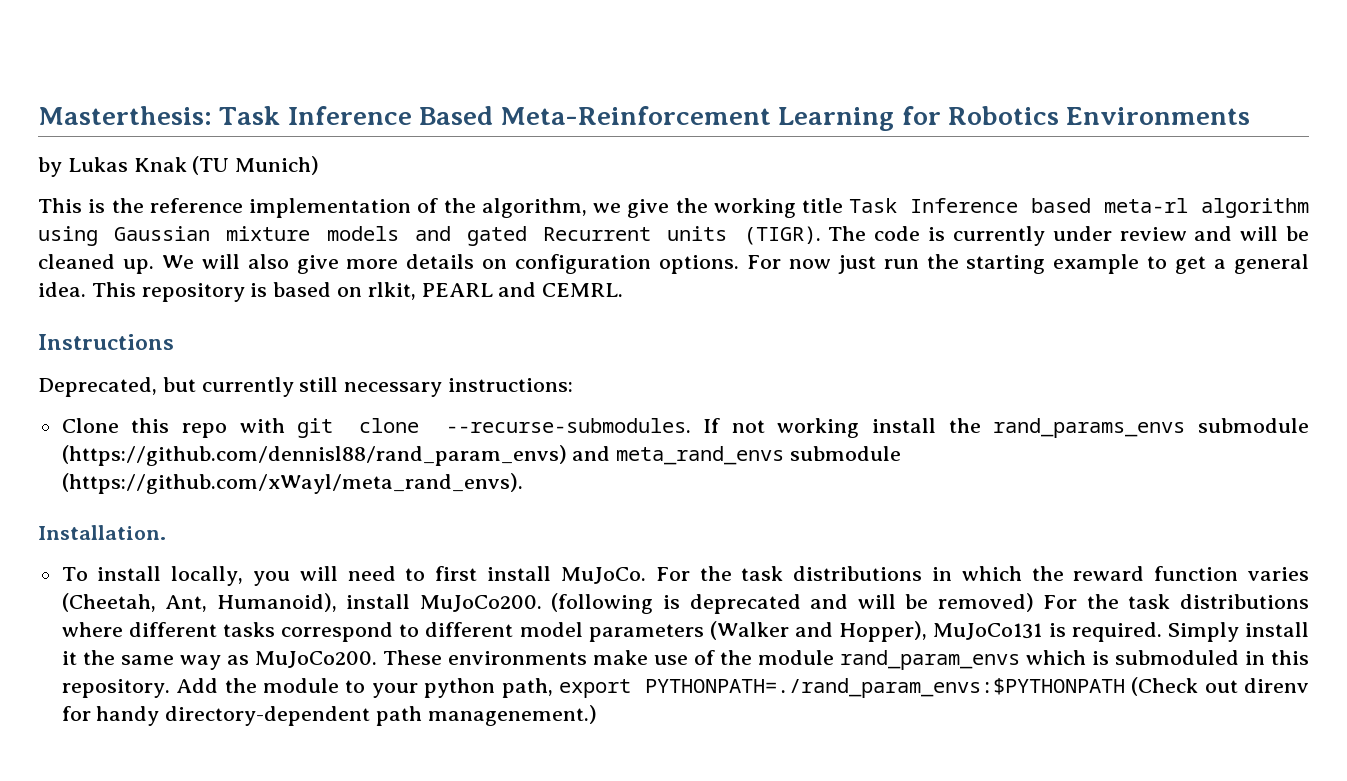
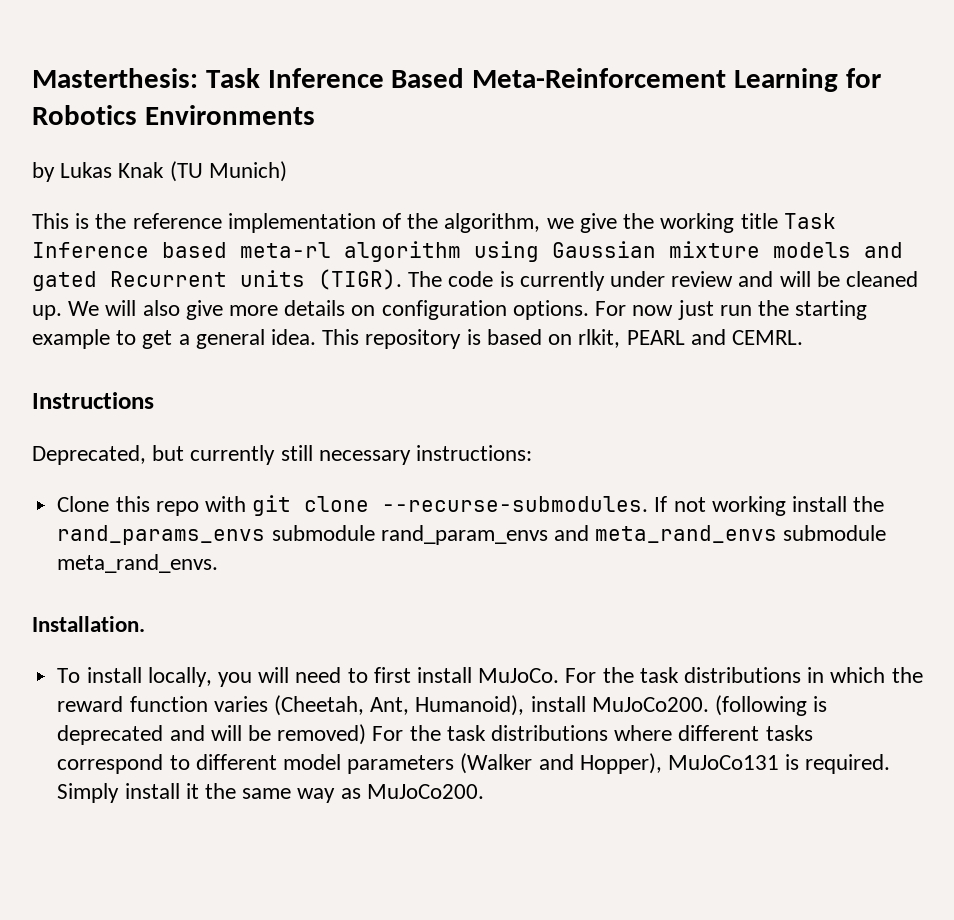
[61,445,567,466] (https://github.com/dennisl88/rand_param_envs) -> [380,525,548,545] rand_param_envs
[61,473,523,494] (https://github.com/xWayl/meta_rand_envs). -> [57,554,219,573] meta_rand_envs.
[382,650,1309,670] [61,677,1309,698] [61,705,597,726] These environments make use of the module rand_param_envs which is submoduled in this repository. Add the module to your python path, export PYTHONPATH=./rand_param_envs:$PYTHONPATH (Check out direnv for handy directory-dependent path managenement.) -> (484, 791) none

